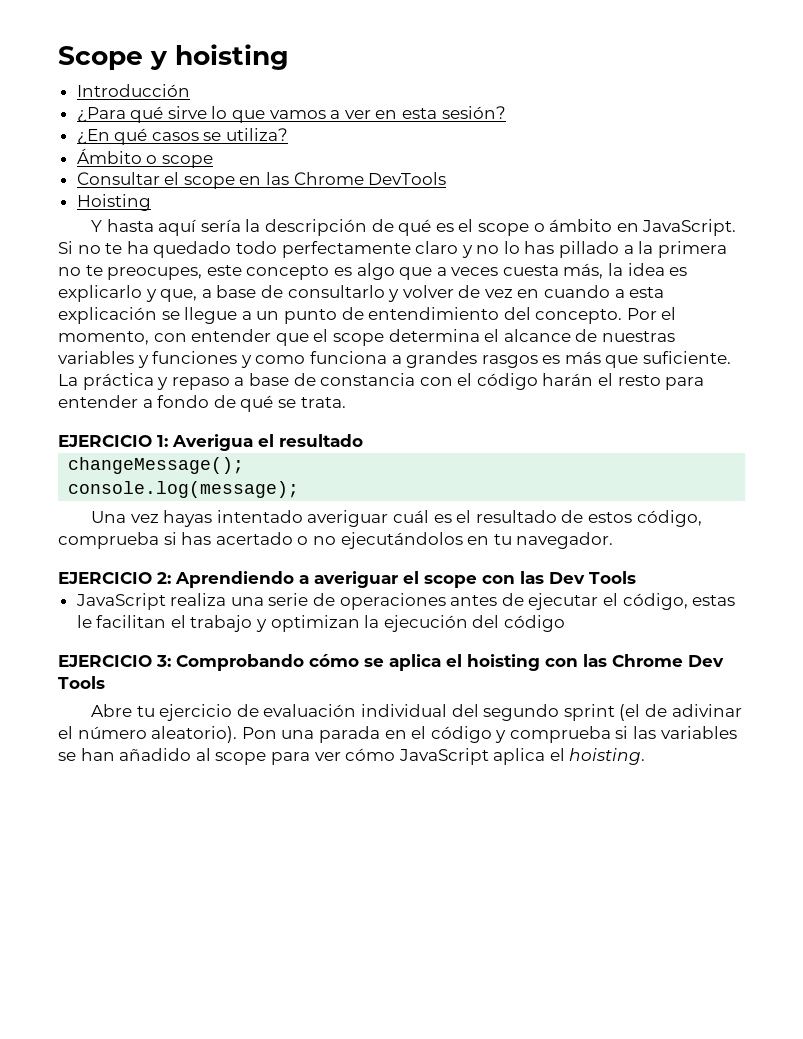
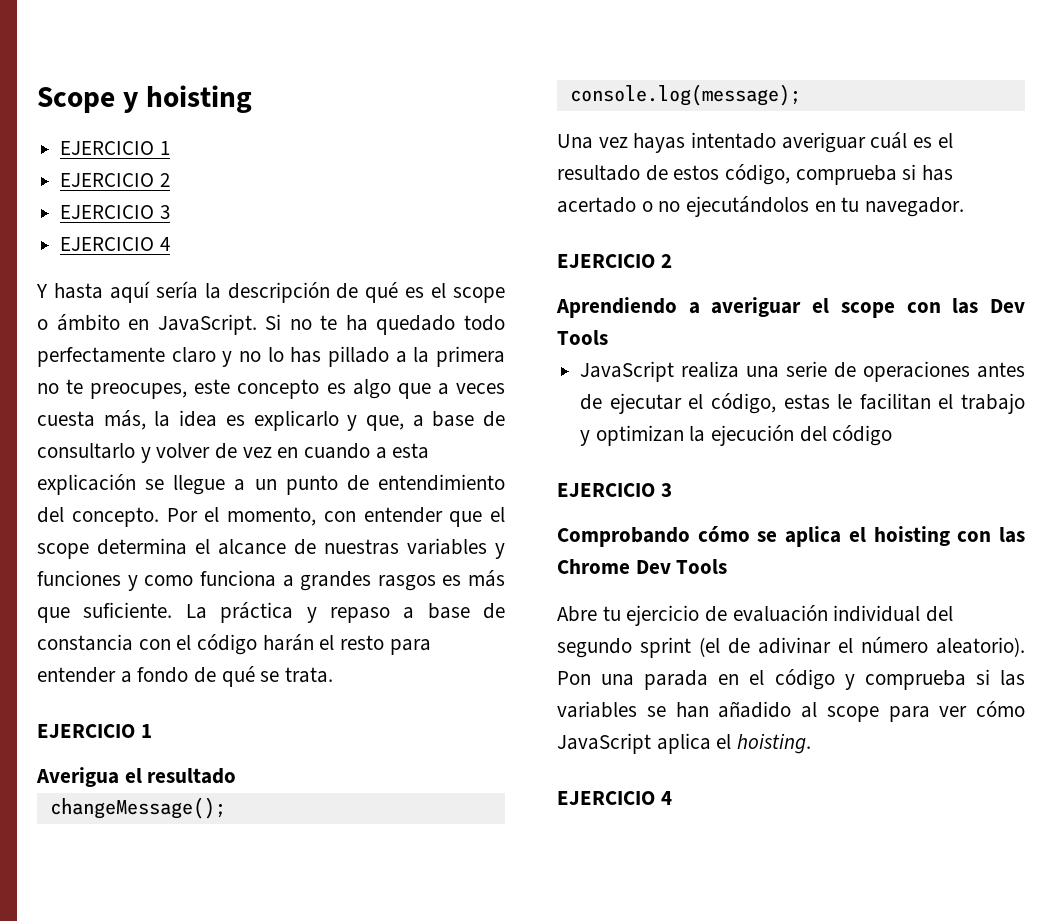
[76,84,190,97] [76,106,506,123] [76,128,289,145] [76,148,213,168] [76,172,447,189] [76,194,151,211] Introducción // ¿Para qué sirve lo que vamos a ver en esta sesión? // ¿En qué casos se utiliza? // Ámbito o scope // Consultar el scope en las Chrome DevTools // Hoisting -> [60,141,170,155] [60,173,170,187] [60,205,170,219] [60,237,170,251] EJERCICIO 1 // EJERCICIO 2 // EJERCICIO 3 // EJERCICIO 4
[157,435,168,447] 1: -> [140,724,152,738] 1 //
[157,572,171,584] 2: -> [660,254,672,268] 2 //
[156,655,171,667] 3: -> [660,483,672,497] 3 //
(646, 756) none -> [557,791,672,805] // EJERCICIO 4

